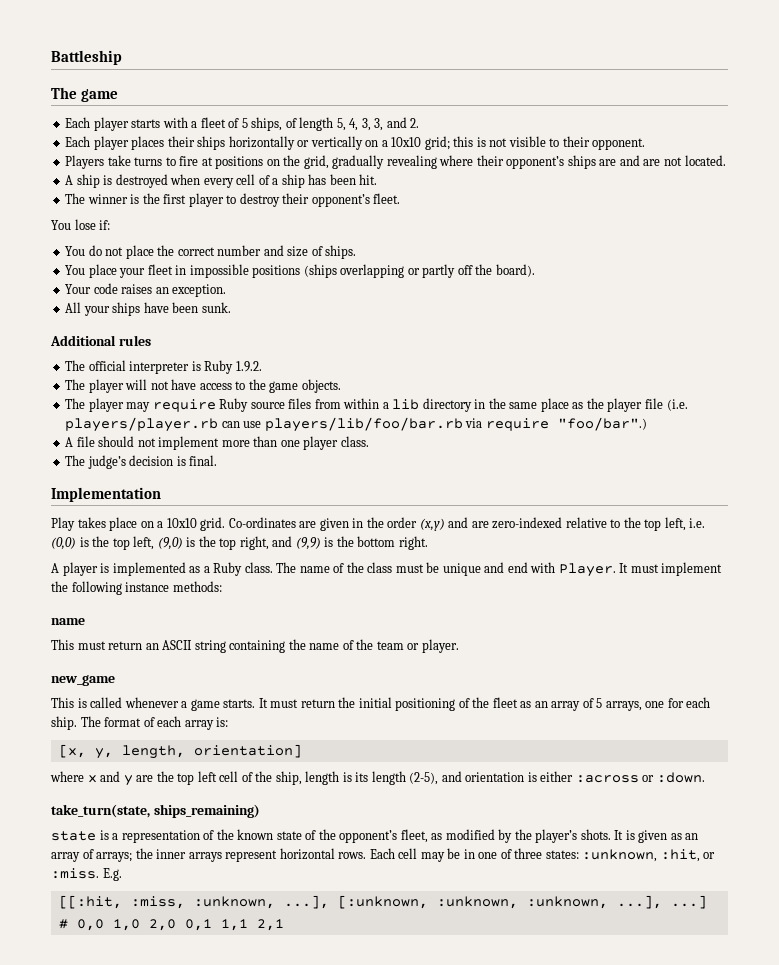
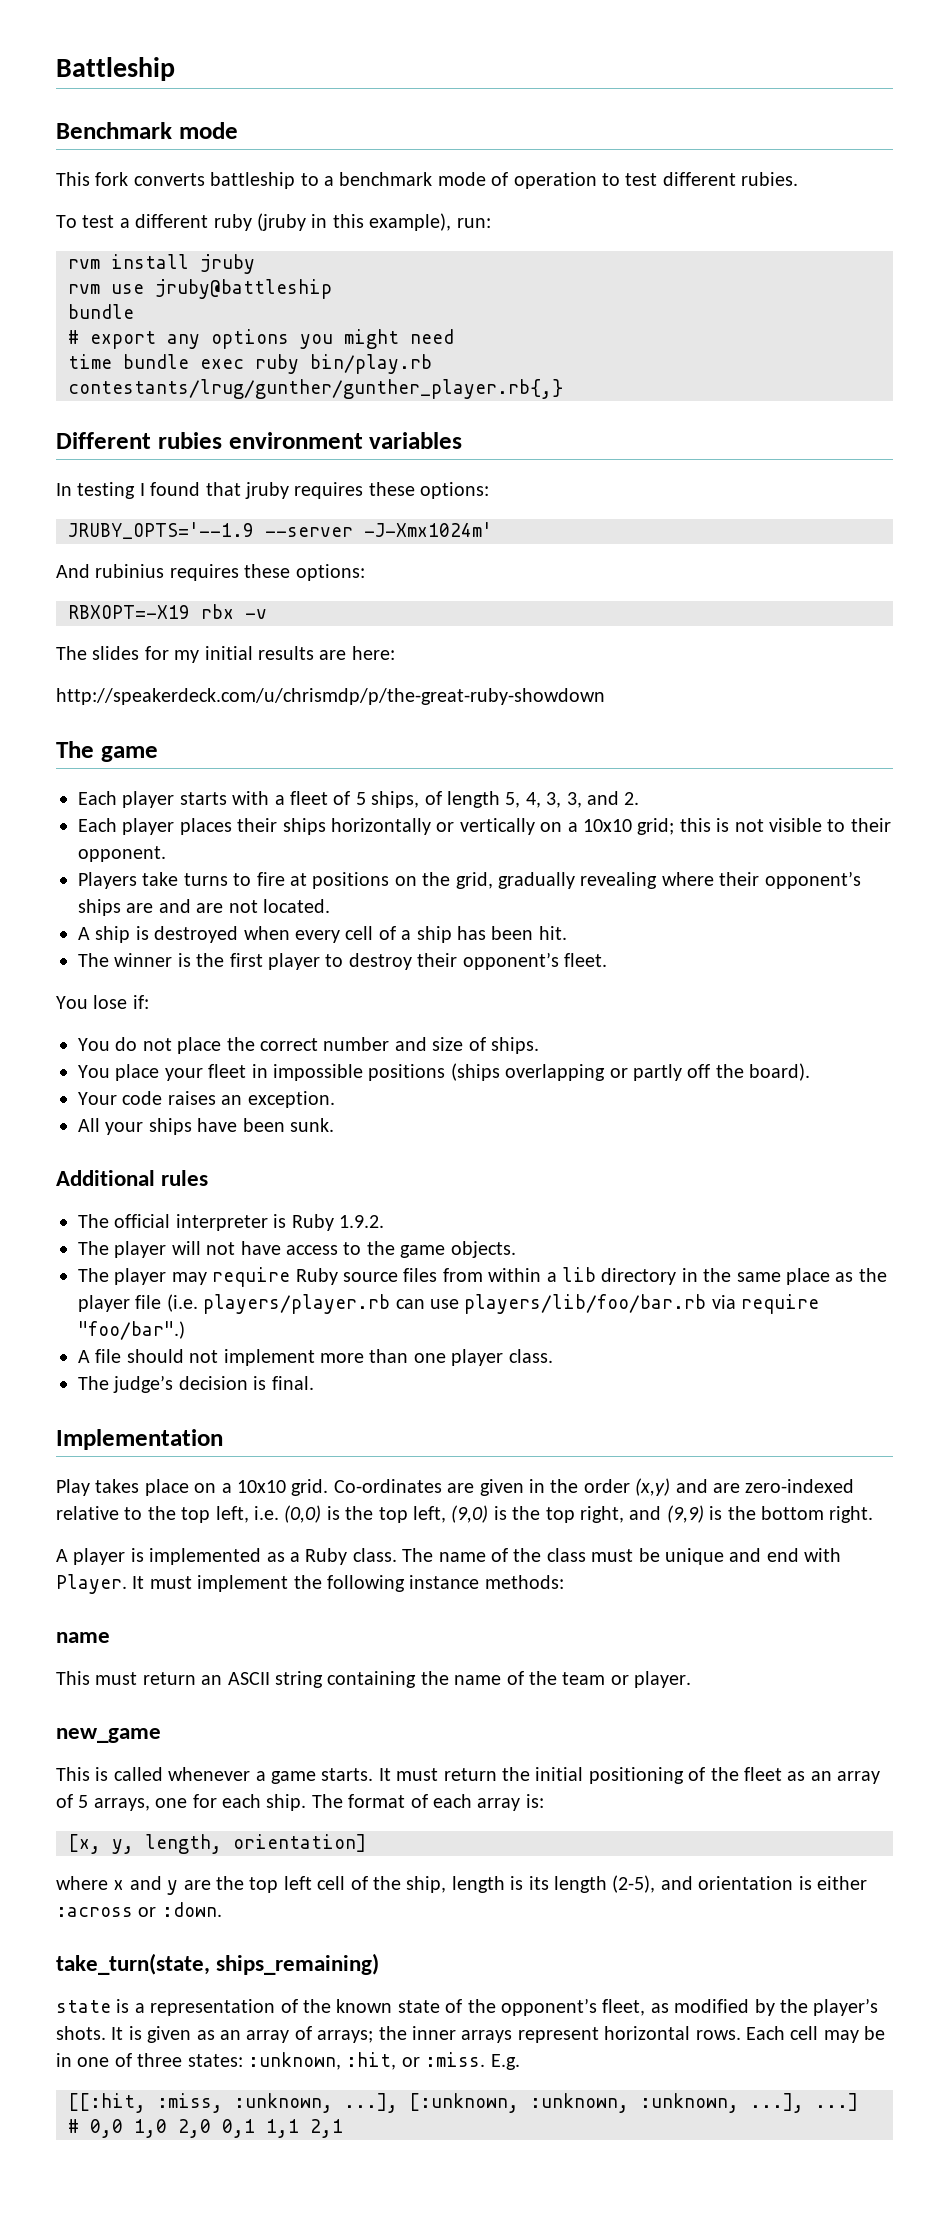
(122, 57) none -> [56,122,238,139] [56,172,799,189] [56,213,491,231] [68,254,255,274] [68,279,332,299] [68,304,134,319] [68,329,454,349] [68,354,432,374] [68,379,563,399] [56,432,463,449] [56,482,490,499] [68,522,492,539] [56,564,365,581] [68,604,267,619] [56,646,395,663] [56,688,605,705] // Benchmark mode // This fork converts battleship to a benchmark mode of operation to test different rubies. // To test a different ruby (jruby in this example), run: // rvm install jruby // rvm use jruby@battleship // bundle // # export any options you might need // time bundle exec ruby bin/play.rb contestants/lrug/gunther/gunther_player.rb{,} // Different rubies environment variables // In testing I found that jruby requires these options: // JRUBY_OPTS='--1.9 --server -J-Xmx1024m' // And rubinius requires these options: // RBXOPT=-X19 rbx -v // The slides for my initial results are here: // http://speakerdeck.com/u/chrismdp/p/the-great-ruby-showdown

